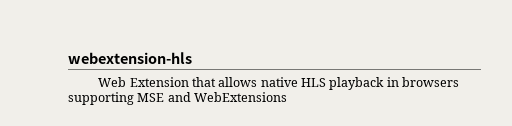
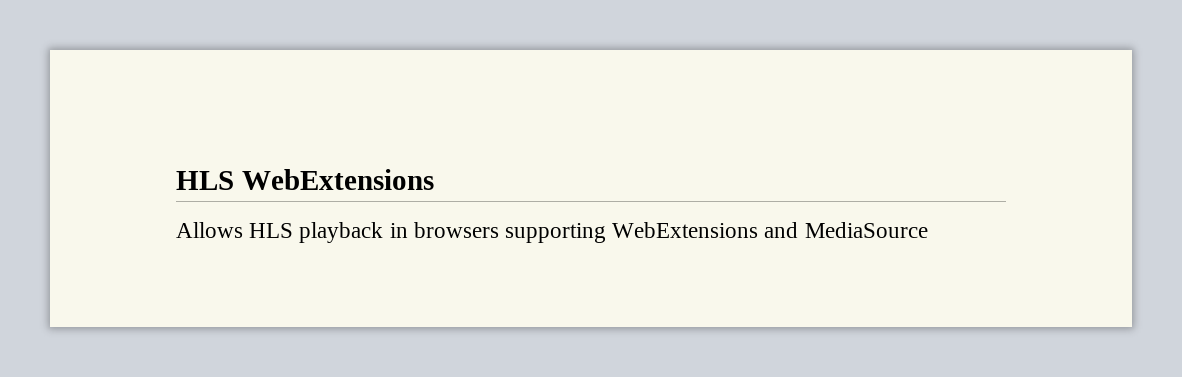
[68,52,192,64] [98,77,298,87] webextension-hls // Web Extension that allows native -> [176,169,434,190] [176,222,243,238] HLS WebExtensions // Allows
[137,92,288,102] MSE and WebExtensions -> [612,222,928,238] WebExtensions and MediaSource

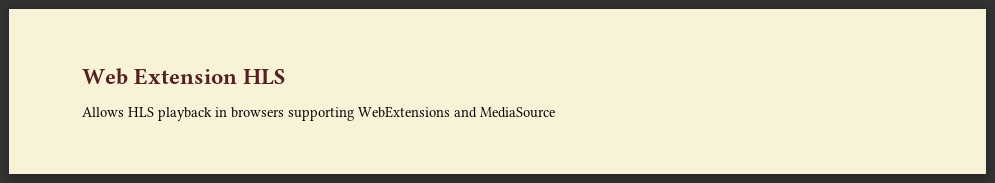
[176,169,434,190] HLS WebExtensions -> [82,68,286,85] Web Extension HLS

